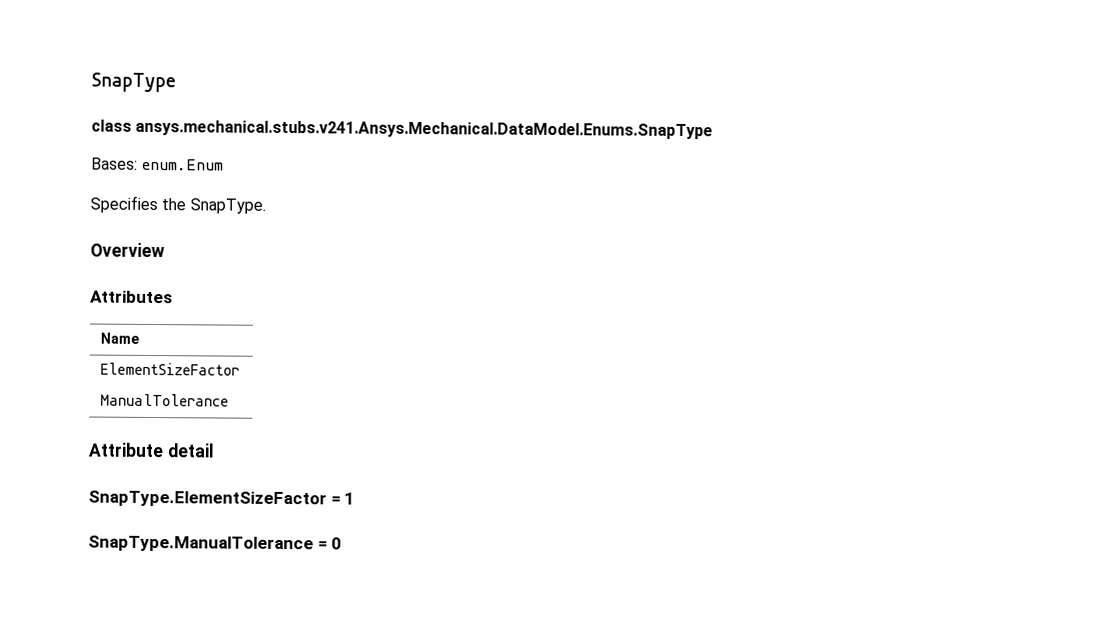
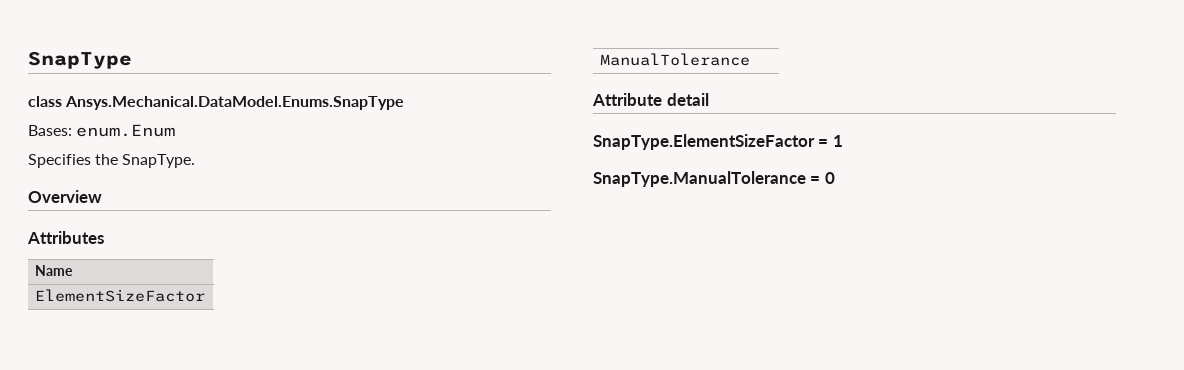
[135,119,714,140] ansys.mechanical.stubs.v241.Ansys.Mechanical.DataModel.Enums.SnapType -> [65,96,405,110] Ansys.Mechanical.DataModel.Enums.SnapType

